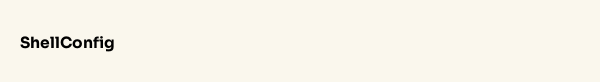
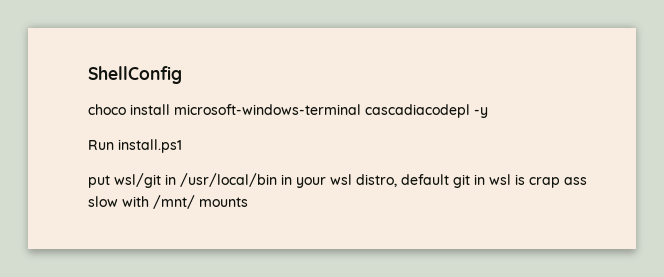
(115, 44) none -> [88,104,488,118] [88,139,182,153] [88,173,587,188] [88,195,248,209] // choco install microsoft-windows-terminal cascadiacodepl -y // Run install.ps1 // put wsl/git in /usr/local/bin in your wsl distro, default git in wsl is crap ass slow with /mnt/ mounts

